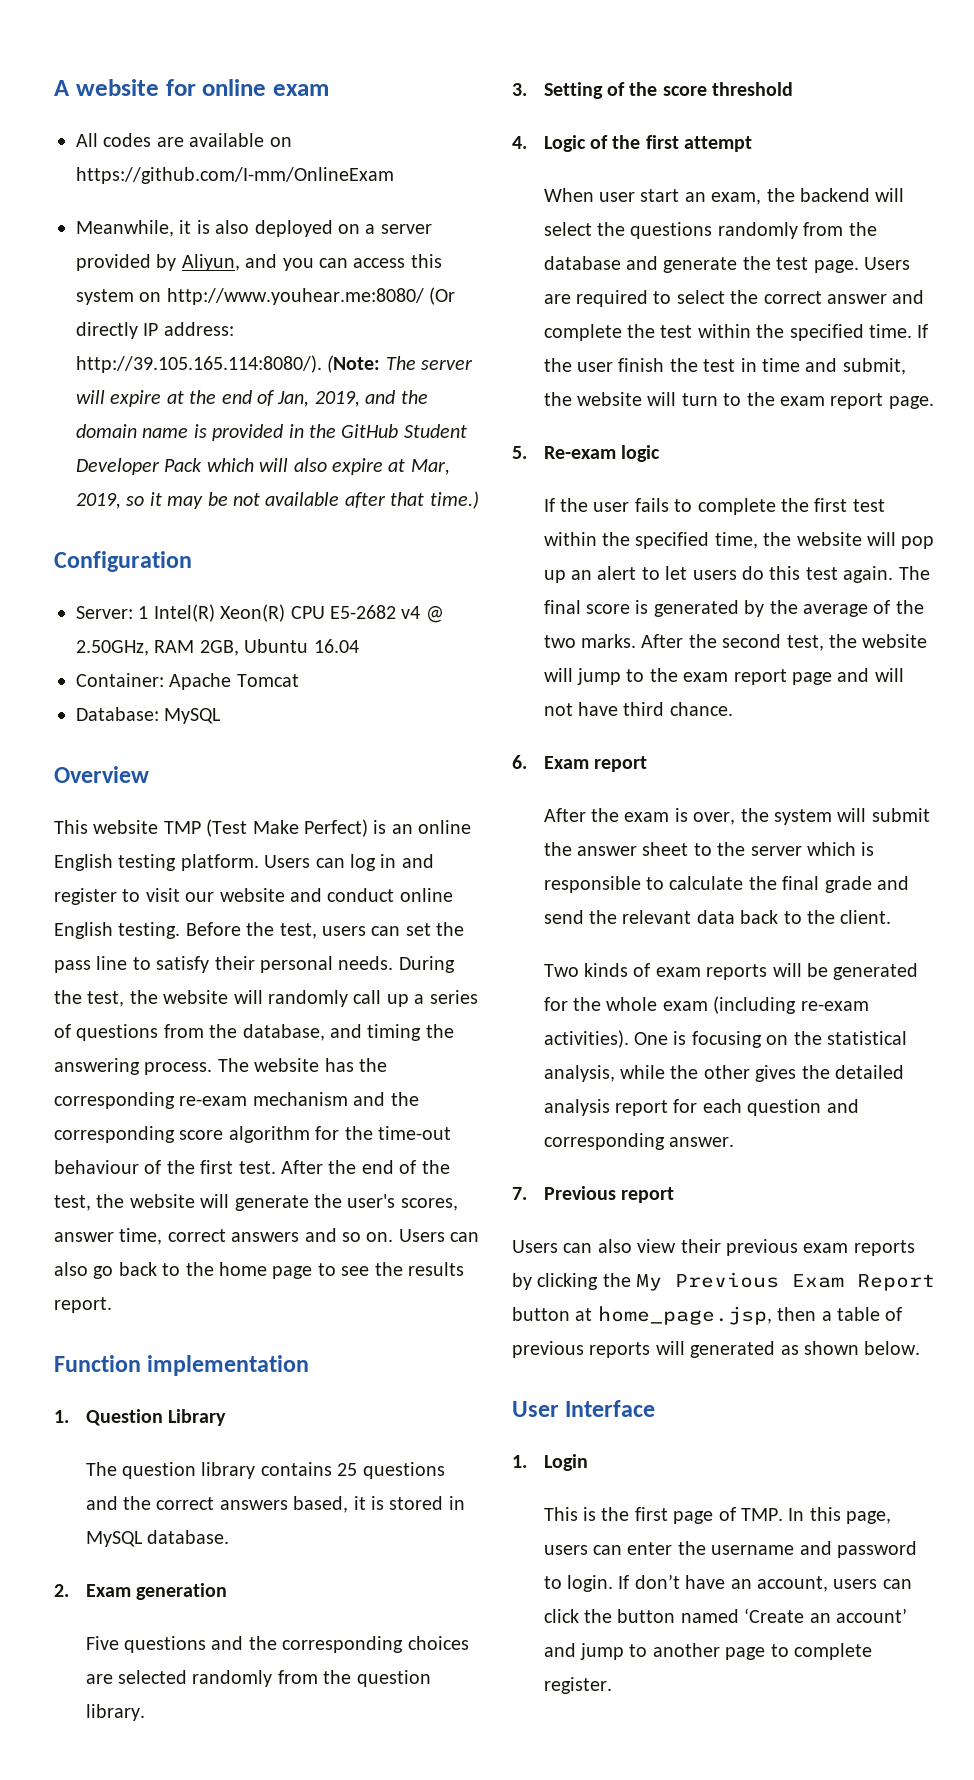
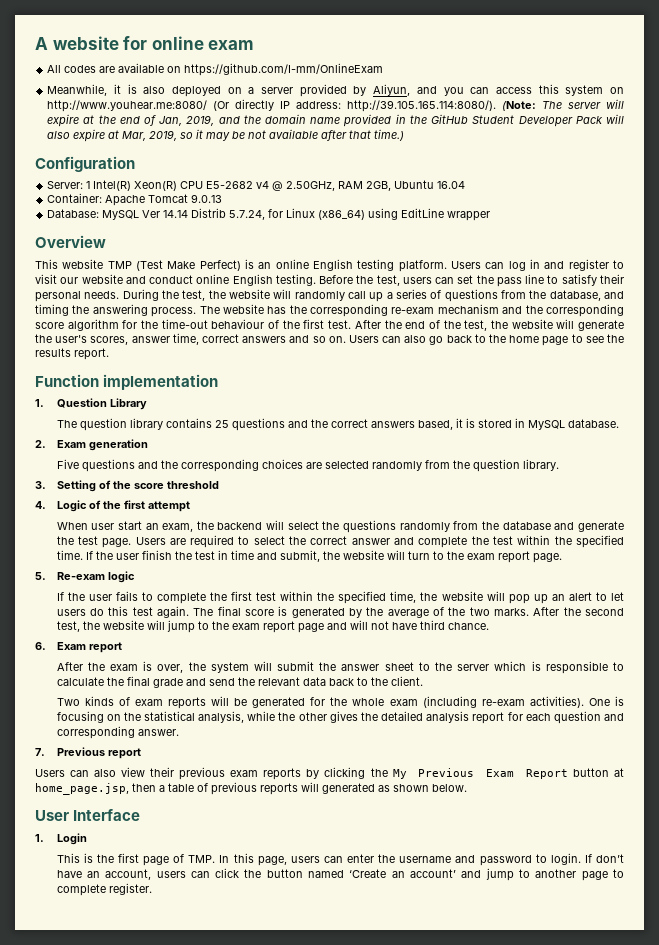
[193,424,207,438] is -> (341, 120) none
[206,458,254,472] which -> (603, 120) none
(299, 680) none -> [191,194,223,203] 9.0.13
(222, 716) none -> [142,208,491,221] Ver 14.14 Distrib 5.7.24, for Linux (x86_64) using EditLine wrapper

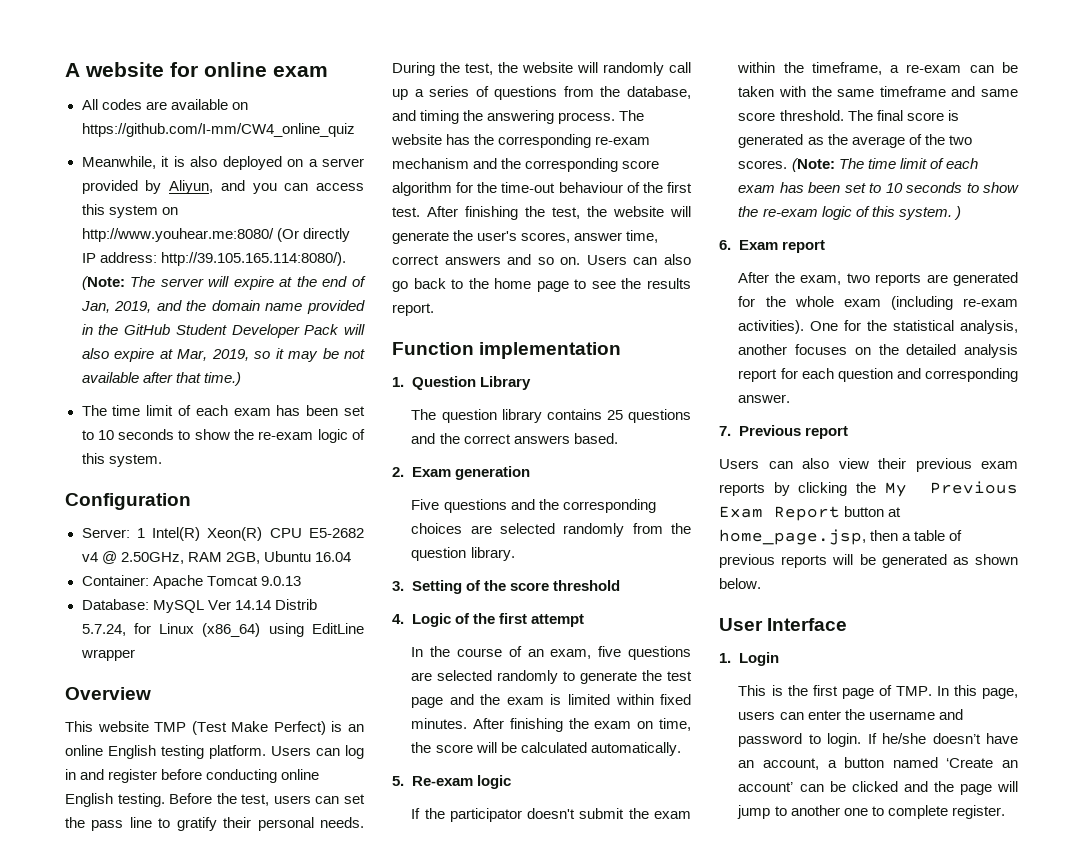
[184,63,384,76] https://github.com/I-mm/OnlineExam -> [81,123,355,137] https://github.com/I-mm/CW4_online_quiz
(405, 135) none -> [81,405,365,416] [81,429,365,443] [81,453,162,467] // The time limit of each exam has been set to 10 seconds to show the re-exam logic of this system.
[613,260,624,269] [35,274,194,284] to visit our website and conduct -> [161,769,278,783] before conducting
[561,274,597,286] satisfy -> [176,817,217,831] gratify
[384,320,440,329] the end of -> [465,206,518,220] finishing
[417,418,619,430] based, it is stored in MySQL database. -> [573,433,618,444] based.
[56,520,624,533] [56,535,625,548] [56,550,562,563] When user start an exam, the backend will select the questions randomly from the database and generate the test page. Users are required to select the correct answer and complete the test within the specified time. If the user finish the test in time and submit, the website will turn to the exam report page. -> [411,646,691,660] [411,670,692,684] [411,694,691,708] [411,718,691,732] [411,742,681,756] In the course of an exam, five questions are selected randomly to generate the test page and the exam is limited within fixed minutes. After finishing the exam on time, the score will be calculated automatically.
[88,591,625,604] [56,606,189,618] user fails to complete the first test within the specified time, the website will pop up an alert to let users do this test again. -> [449,808,691,822] [737,62,1018,75] [738,86,1018,97] [738,110,844,121] participator doesn't submit the exam within the timeframe, a re-exam can be taken with the same timeframe and same score threshold.
[348,608,362,618] by -> [807,137,824,145] as
[493,607,624,616] [56,620,489,633] marks. After the second test, the website will jump to the exam report page and will not have third chance. -> [738,158,978,172] [738,182,1019,193] [738,206,961,220] scores. (Note: The time limit of each exam has been set to 10 seconds to show the re-exam logic of this system. )
[109,661,624,674] [56,676,423,688] [56,696,248,709] exam is over, the system will submit the answer sheet to the server which is responsible to calculate the final grade and send the relevant data back to the client. // Two kinds of exam reports will be -> [800,273,948,286] exam, two reports are
[615,696,624,706] [56,711,358,723] is focusing on the statistical analysis, while the other gives -> [844,320,1018,334] [738,344,871,355] for the statistical analysis, another focuses on
(319, 787) none -> [859,554,876,565] be
[596,854,624,863] don’t -> [882,733,981,744] he/she doesn’t
[156,868,262,878] users can click the -> [827,760,837,768] a
[461,870,482,878] and -> [799,781,1018,795] can be clicked and the page will
[581,871,608,881] page -> [843,808,868,816] one

